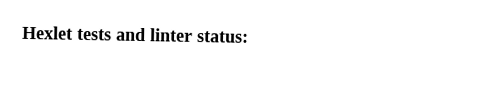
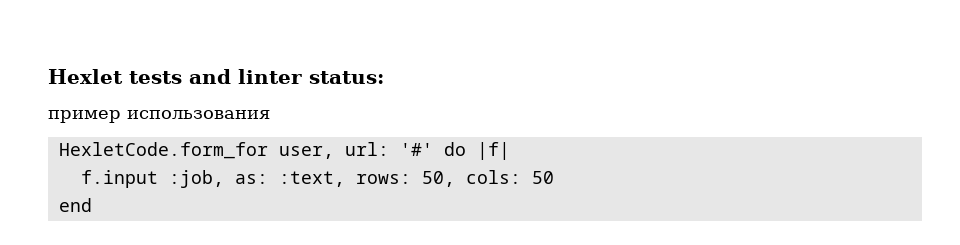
(249, 37) none -> [48,110,270,123] [58,142,510,160] [80,170,554,188] [58,198,92,212] // пример использования // HexletCode.form_for user, url: '#' do |f| // f.input :job, as: :text, rows: 50, cols: 50 // end

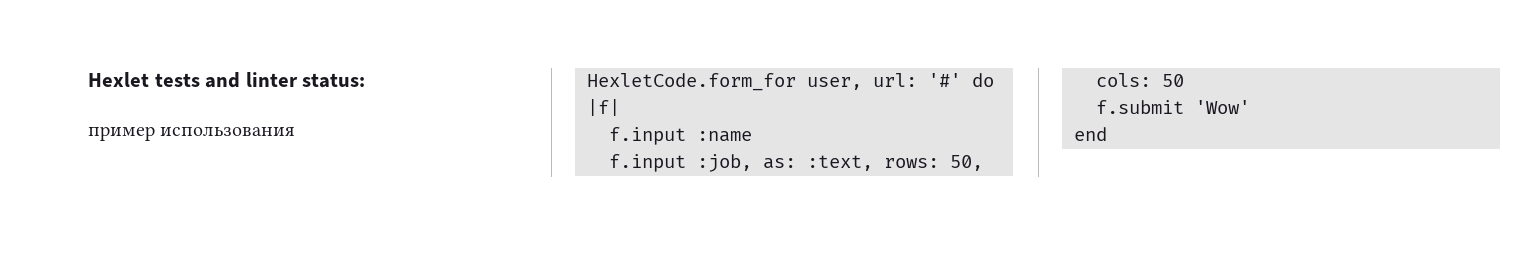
(510, 151) none -> [609,127,752,145] // f.input :name
(554, 177) none -> [1096,100,1250,114] // f.submit 'Wow'

